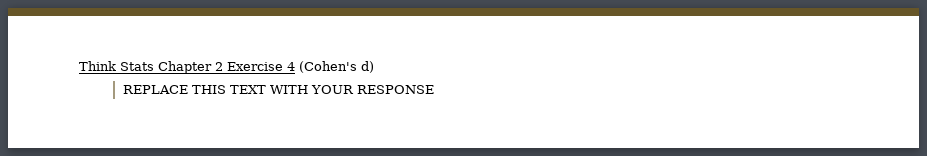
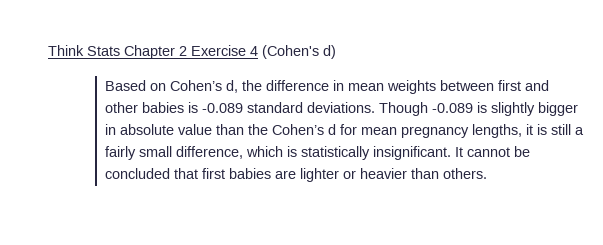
[122,85,434,94] REPLACE THIS TEXT WITH YOUR RESPONSE -> [104,80,549,94] [104,102,578,116] [104,124,584,138] [104,146,530,160] [104,168,487,182] Based on Cohen’s d, the difference in mean weights between first and other babies is -0.089 standard deviations. Though -0.089 is slightly bigger in absolute value than the Cohen’s d for mean pregnancy lengths, it is still a fairly small difference, which is statistically insignificant. It cannot be concluded that first babies are lighter or heavier than others.

